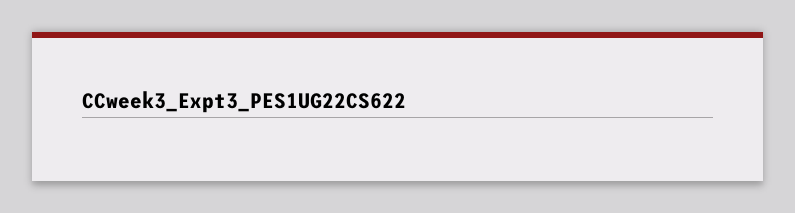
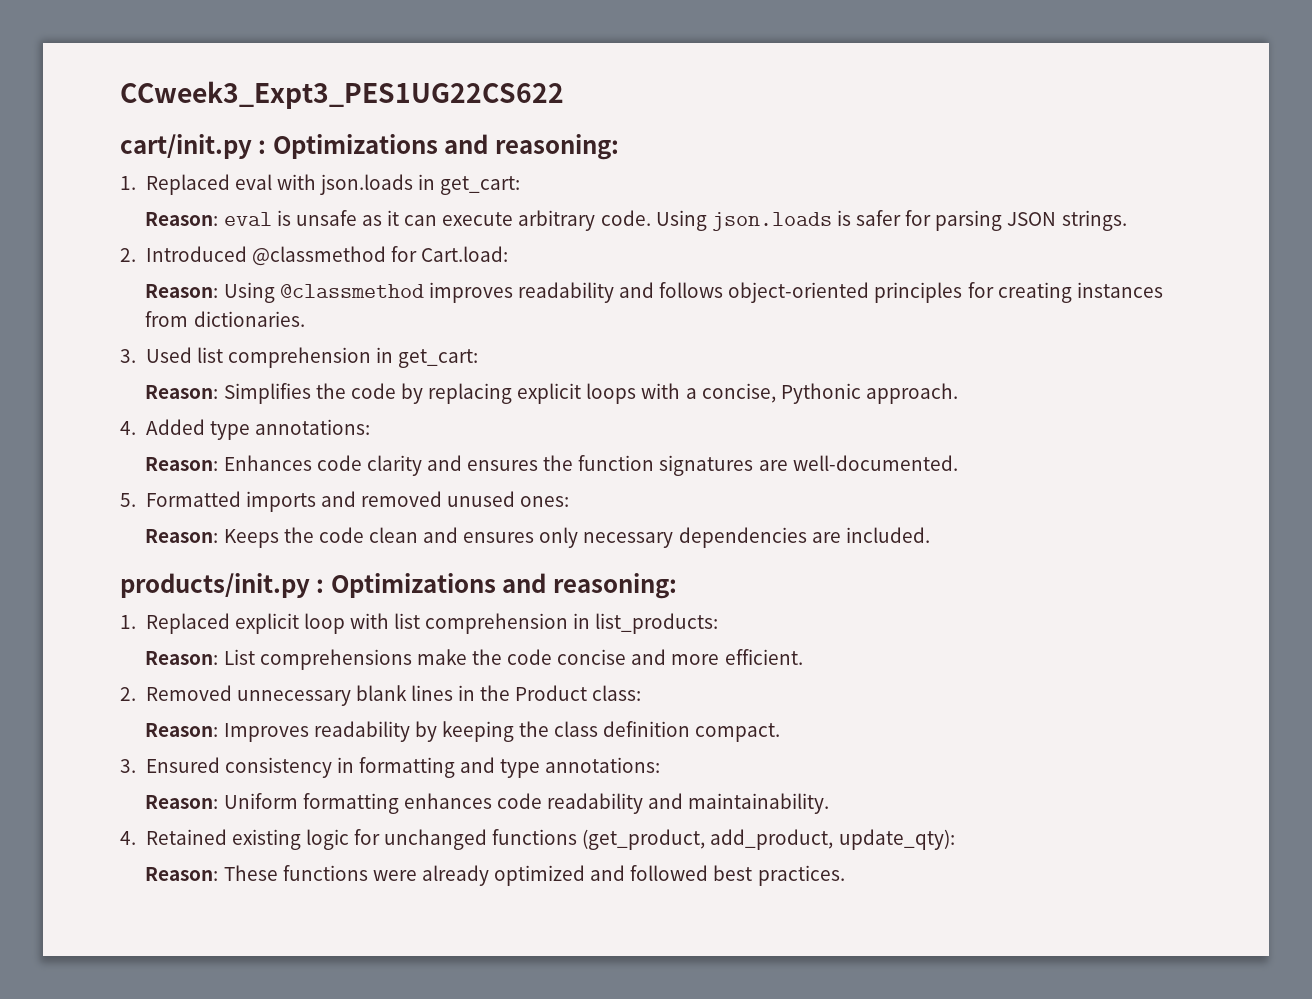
(406, 102) none -> [120,134,619,160] [120,174,521,195] [145,210,1127,231] [120,246,508,266] [145,282,1163,303] [145,311,305,327] [120,347,479,368] [145,383,958,404] [120,419,370,440] [145,455,958,476] [120,491,570,512] [145,527,930,548] [120,573,677,599] [120,613,719,634] [145,649,803,670] [120,685,642,706] [145,721,781,742] [120,757,661,778] [145,793,830,814] [120,829,955,850] [145,865,845,886] // cart/init.py : Optimizations and reasoning: // 1. Replaced eval with json.loads in get_cart: // Reason: eval is unsafe as it can execute arbitrary code. Using json.loads is safer for parsing JSON strings. // 2. Introduced @classmethod for Cart.load: // Reason: Using @classmethod improves readability and follows object-oriented principles for creating instances from dictionaries. // 3. Used list comprehension in get_cart: // Reason: Simplifies the code by replacing explicit loops with a concise, Pythonic approach. // 4. Added type annotations: // Reason: Enhances code clarity and ensures the function signatures are well-documented. // 5. Formatted imports and removed unused ones: // Reason: Keeps the code clean and ensures only necessary dependencies are included. // products/init.py : Optimizations and reasoning: // 1. Replaced explicit loop with list comprehension in list_products: // Reason: List comprehensions make the code concise and more efficient. // 2. Removed unnecessary blank lines in the Product class: // Reason: Improves readability by keeping the class definition compact. // 3. Ensured consistency in formatting and type annotations: // Reason: Uniform formatting enhances code readability and maintainability. // 4. Retained existing logic for unchanged functions (get_product, add_product, update_qty): // Reason: These functions were already optimized and followed best practices.

